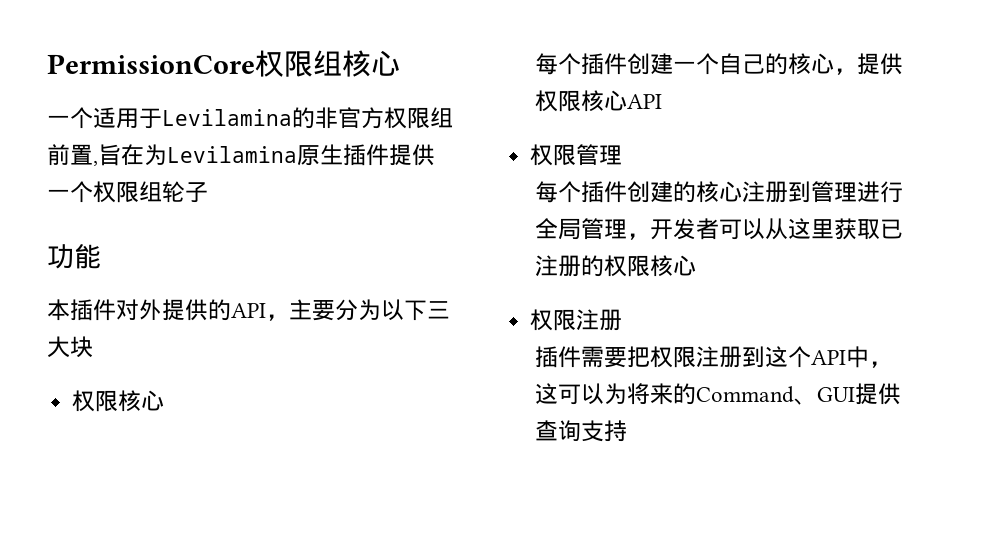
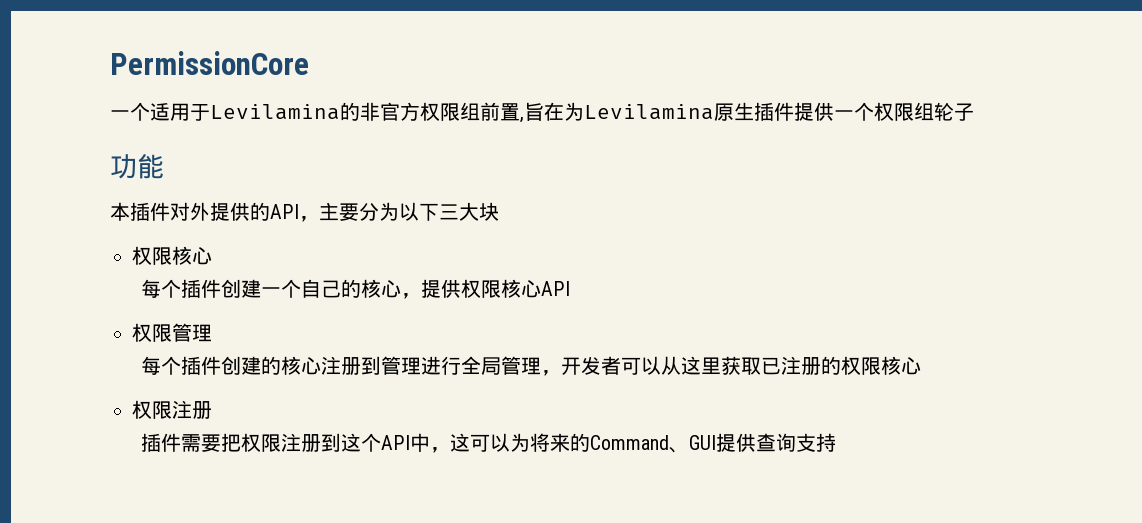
[255,50,400,77] 权限组核心 -> (309, 63) none

